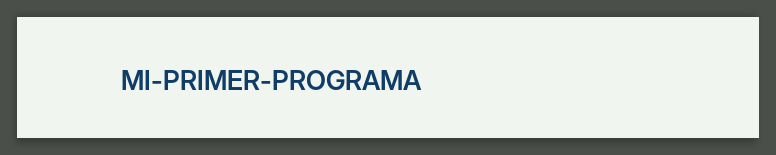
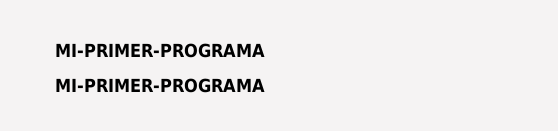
[121,70,422,90] MI-PRIMER-PROGRAMA -> [55,43,265,58] [55,78,265,93] MI-PRIMER-PROGRAMA // MI-PRIMER-PROGRAMA

